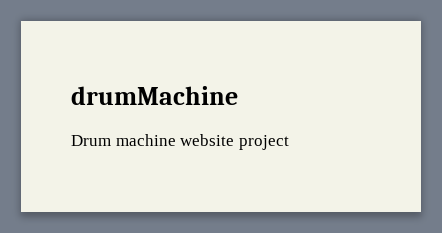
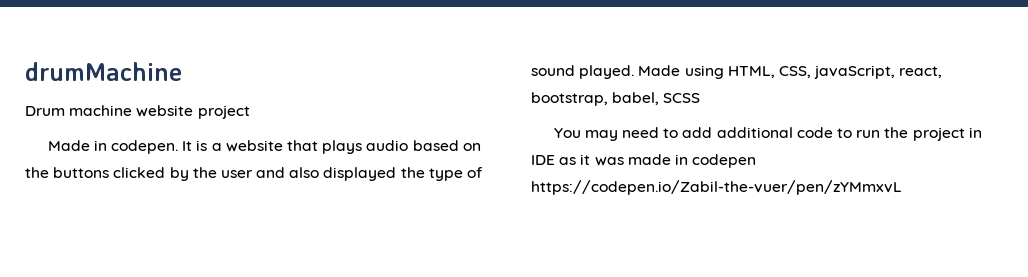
(289, 142) none -> [47,140,481,154] [25,167,484,181] [531,65,943,79] [531,92,701,106] [553,127,982,141] [531,154,757,168] [531,180,902,195] // Made in codepen. It is a website that plays audio based on the buttons clicked by the user and also displayed the type of sound played. Made using HTML, CSS, javaScript, react, bootstrap, babel, SCSS // You may need to add additional code to run the project in IDE as it was made in codepen https://codepen.io/Zabil-the-vuer/pen/zYMmxvL

